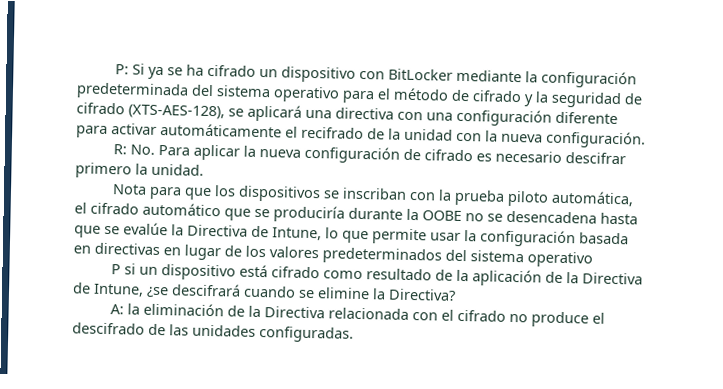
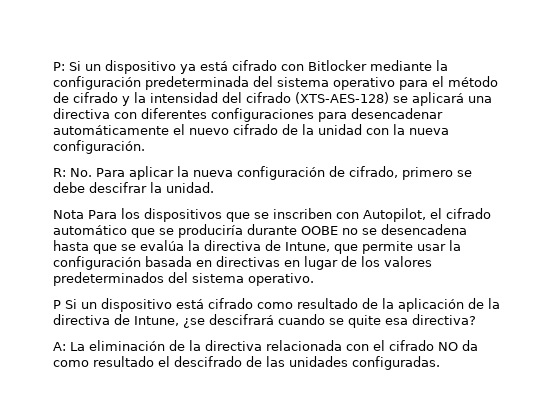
[147,64,453,83] ya se ha cifrado un dispositivo con BitLocker -> [85,60,367,74] un dispositivo ya está cifrado con Bitlocker
[551,91,643,109] [76,102,225,120] seguridad de cifrado (XTS-AES-128), -> [150,92,389,104] intensidad del cifrado (XTS-AES-128)
[426,108,618,127] [76,123,364,140] una configuración diferente para activar automáticamente el recifrado -> [141,108,443,122] [53,124,278,135] diferentes configuraciones para desencadenar automáticamente el nuevo cifrado
[423,149,626,165] [75,162,204,179] [111,184,634,207] cifrado es necesario descifrar primero la unidad. // Nota para que los dispositivos se inscriban con la prueba piloto automática, -> [349,166,472,180] [53,182,214,193] [53,208,426,222] cifrado, primero se debe descifrar la unidad. // Nota Para los dispositivos que se inscriben con Autopilot,
[406,208,419,221] la -> (297, 229) none
[123,222,339,241] evalúe la Directiva de Intune, lo -> [140,240,330,252] evalúa la directiva de Intune,
[527,251,593,268] operativo -> [248,273,314,286] operativo.
[123,263,136,275] si -> [65,299,77,309] Si
[581,272,643,285] Directiva -> [53,314,110,325] directiva
[317,287,456,301] elimine la Directiva? -> [348,314,476,328] quite esa directiva?
[126,303,140,315] la -> [70,342,85,351] La
[263,306,325,319] Directiva -> [205,340,262,351] directiva
[508,311,589,328] no produce -> [438,340,478,351] [53,356,154,367] NO da como resultado

